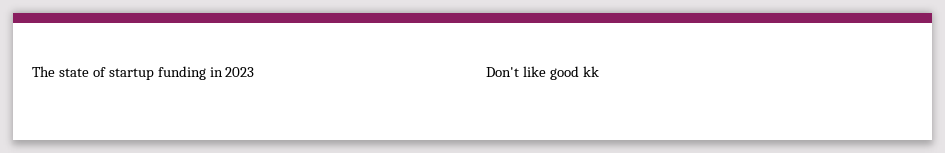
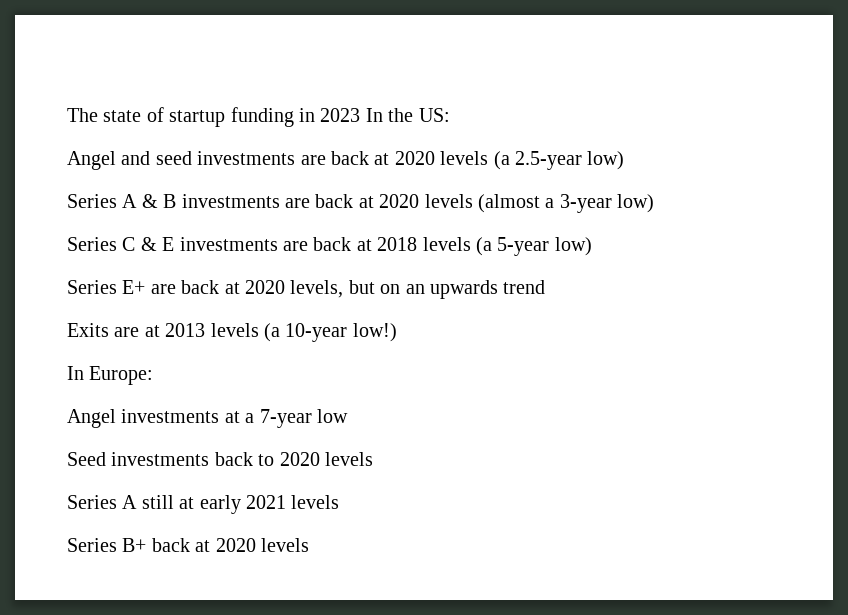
[486,66,599,80] // Don't like good kk -> [365,108,450,122] [67,151,625,170] [67,194,655,213] [67,237,592,256] [67,280,546,299] [67,323,397,342] [67,366,154,385] [67,409,348,428] [67,452,373,466] [67,495,340,514] [67,538,309,552] In the US: // Angel and seed investments are back at 2020 levels (a 2.5-year low) // Series A & B investments are back at 2020 levels (almost a 3-year low) // Series C & E investments are back at 2018 levels (a 5-year low) // Series E+ are back at 2020 levels, but on an upwards trend // Exits are at 2013 levels (a 10-year low!) // In Europe: // Angel investments at a 7-year low // Seed investments back to 2020 levels // Series A still at early 2021 levels // Series B+ back at 2020 levels

